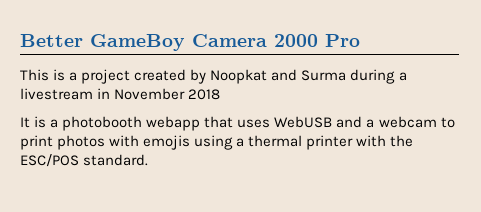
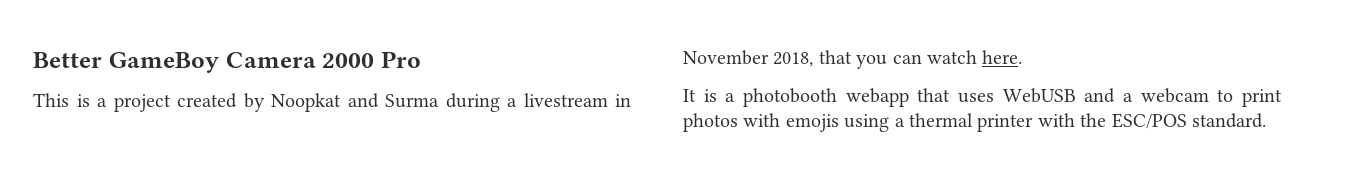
[188,89,221,100] 2018 -> [773,50,1023,69] 2018, that you can watch here.

